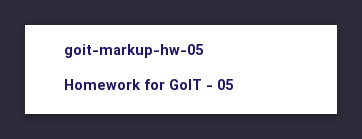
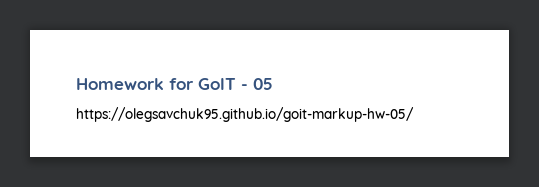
[64,44,204,58] goit-markup-hw-05 // -> (76, 84) none
(234, 84) none -> [76,107,414,122] // https://olegsavchuk95.github.io/goit-markup-hw-05/

